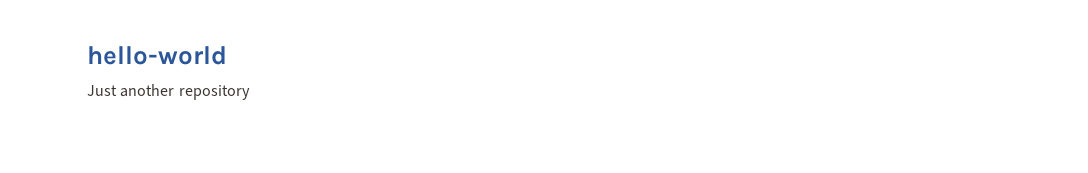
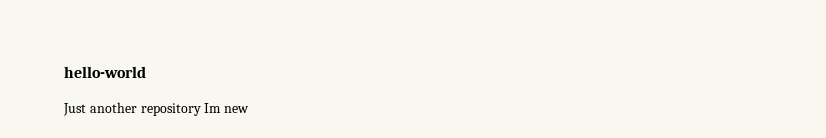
(250, 92) none -> [204,103,250,113] Im new

